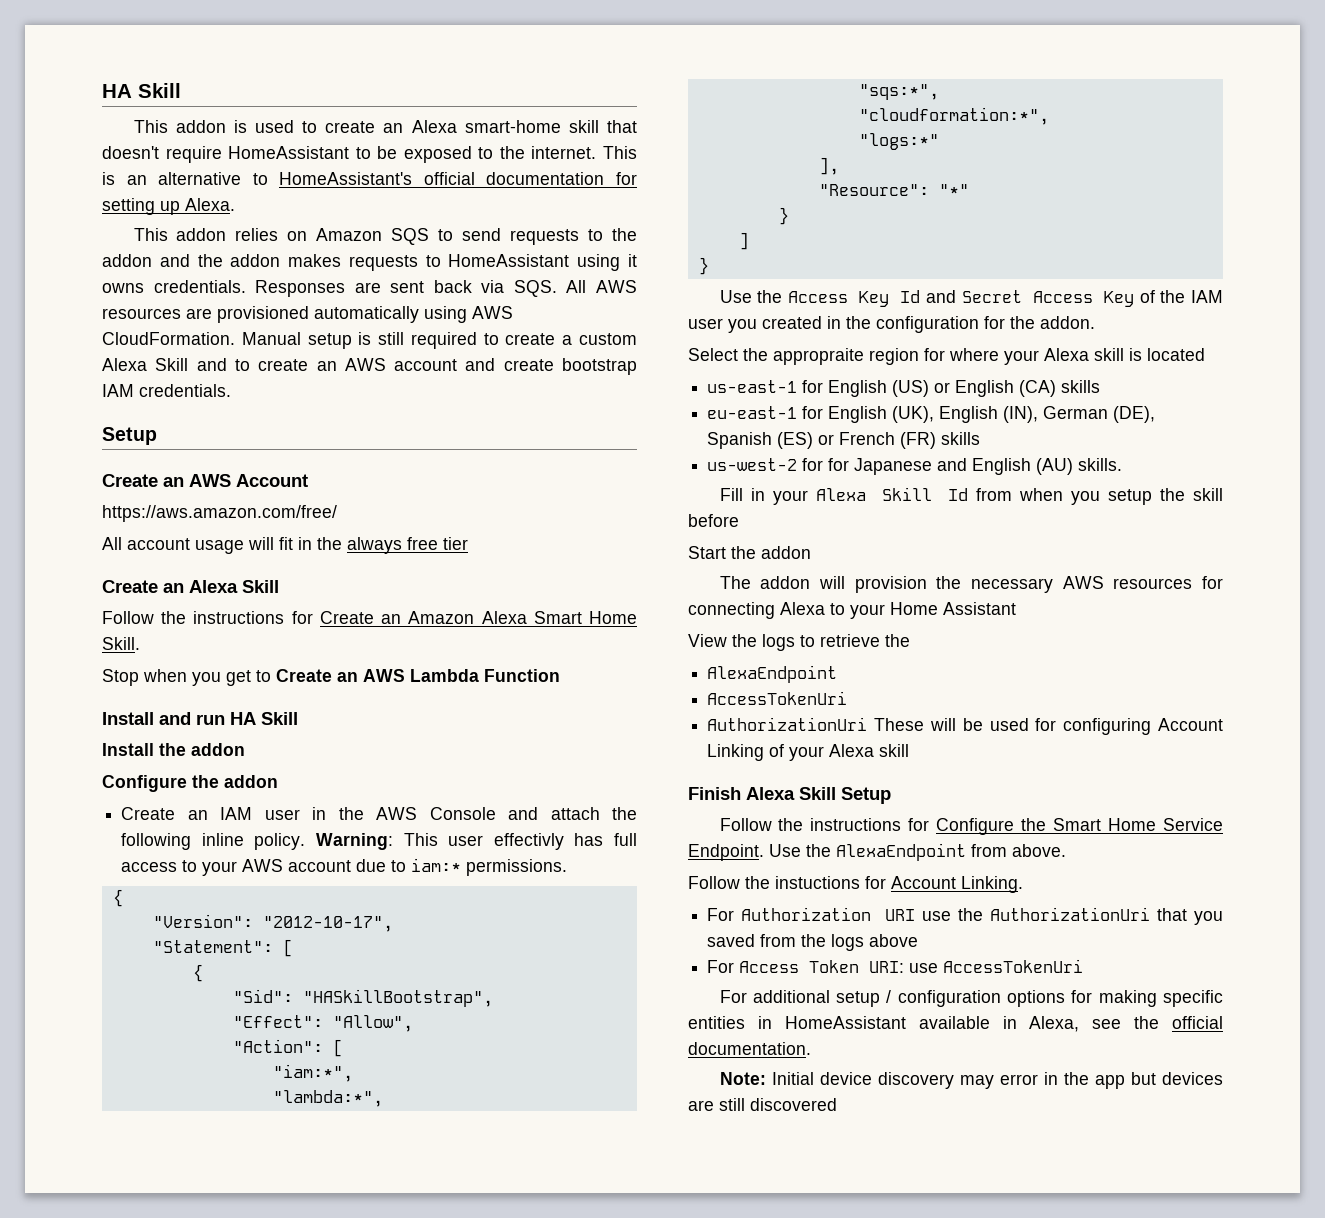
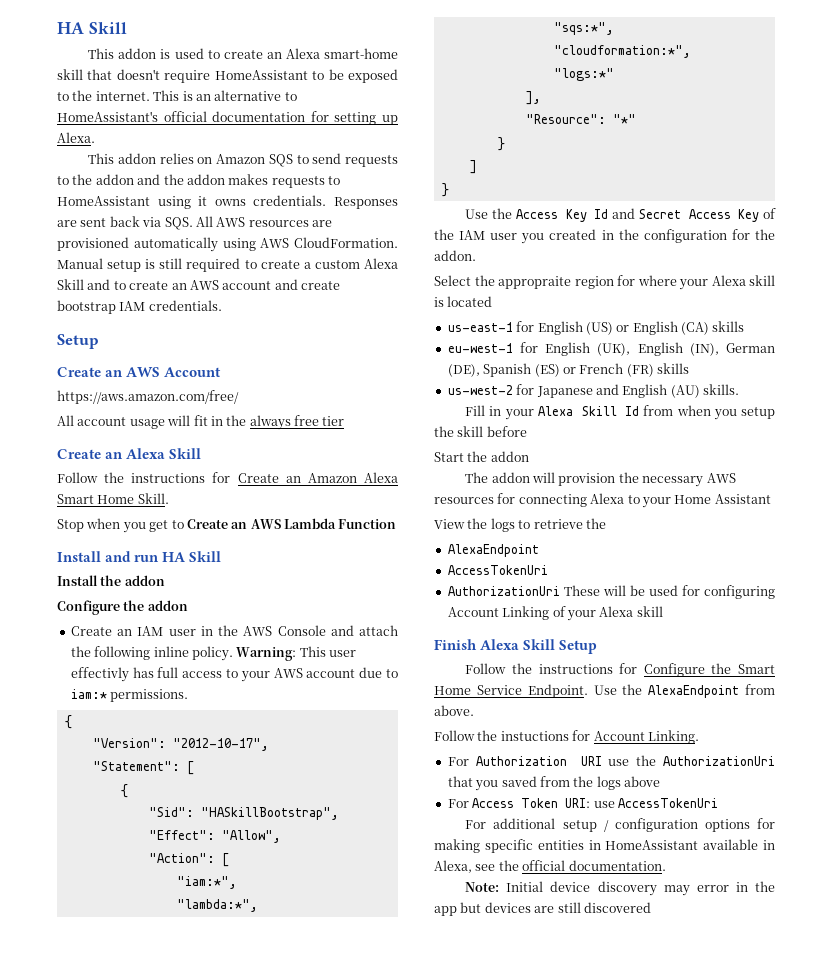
[707,406,798,419] eu-east-1 -> [447,343,513,353] eu-west-1
[828,458,850,471] for -> (535, 389) none

